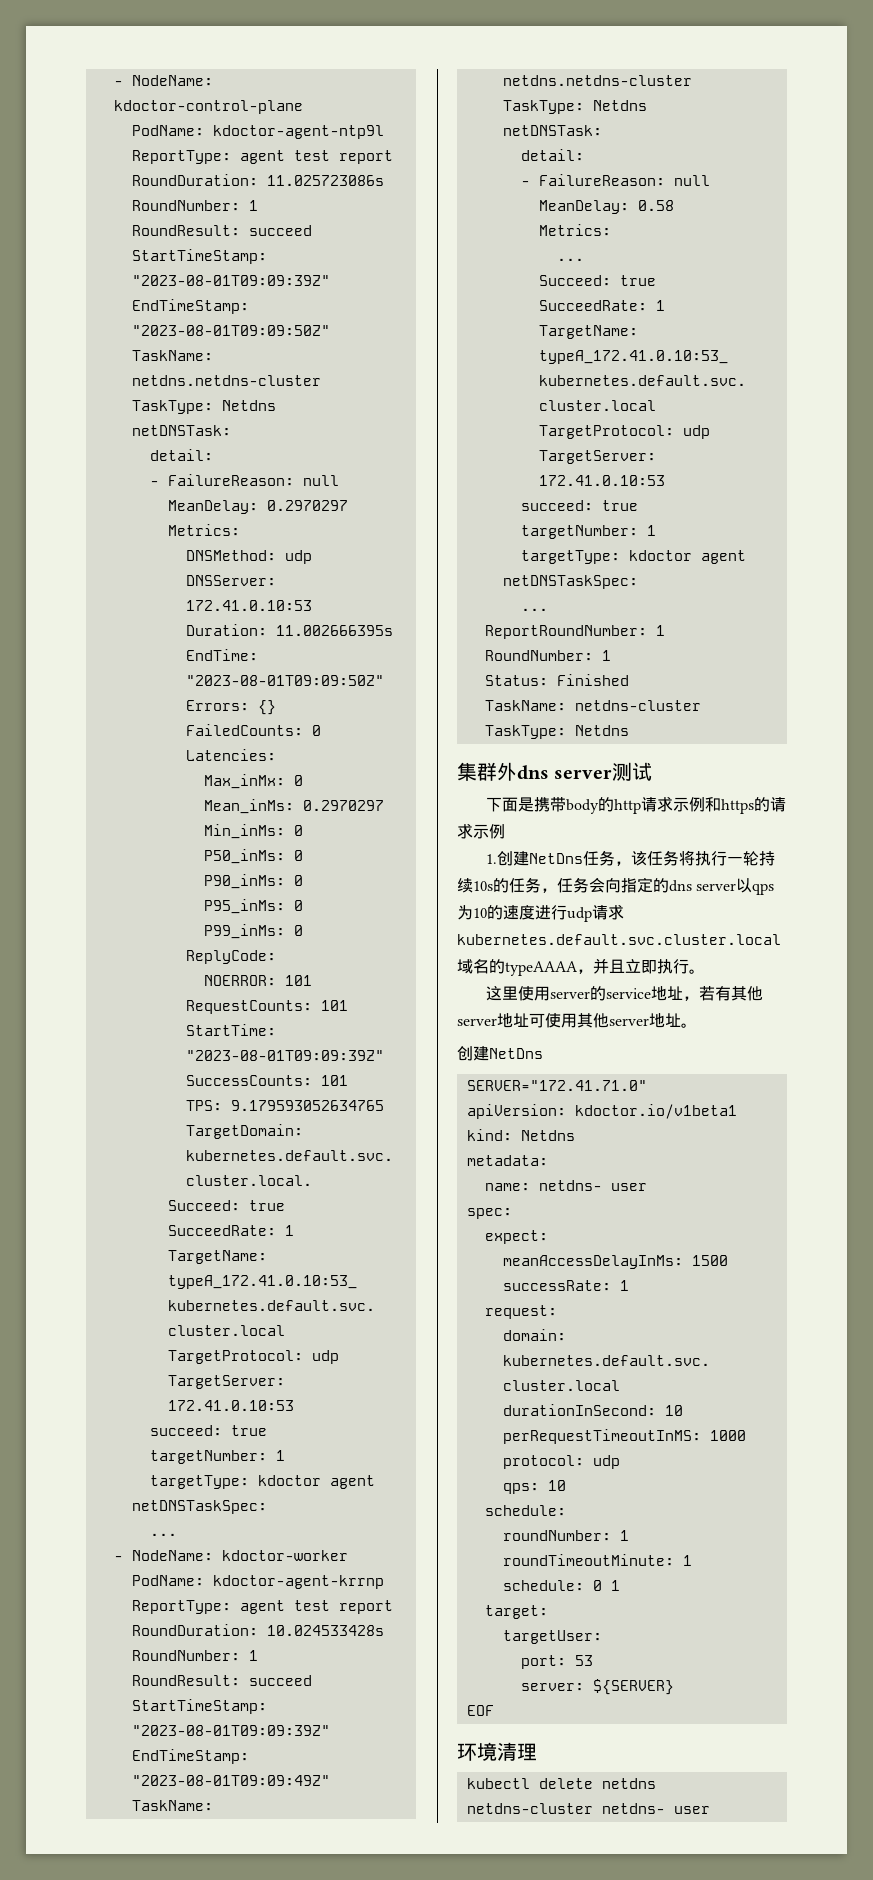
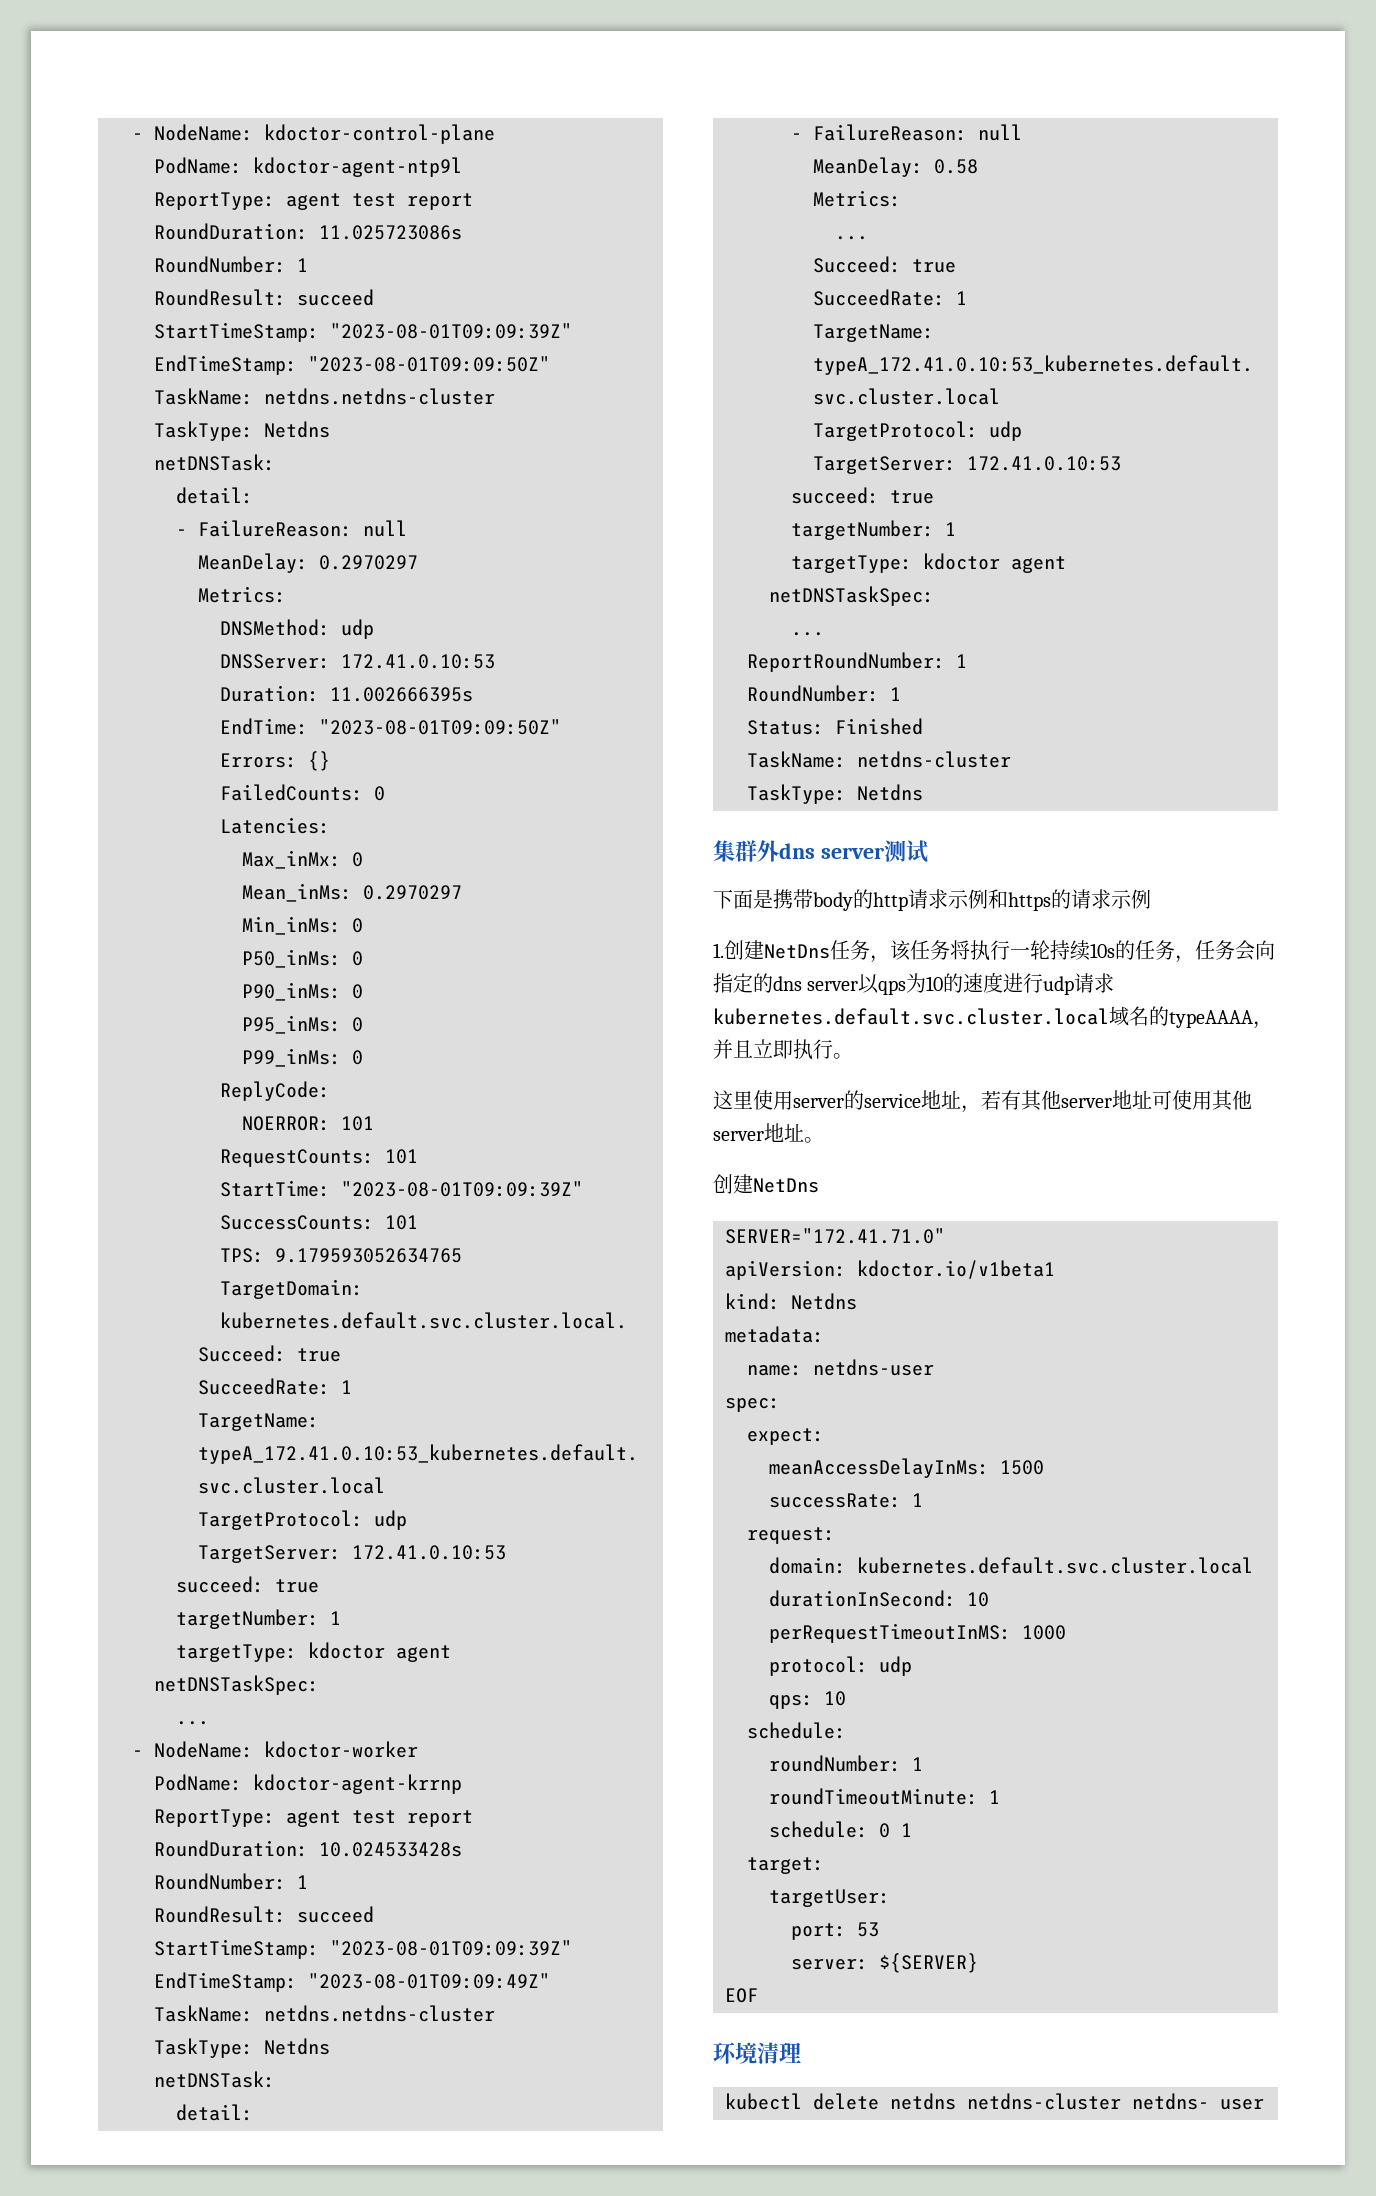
[538,1180,647,1191] netdns- user -> [813,1359,934,1376] netdns-user

